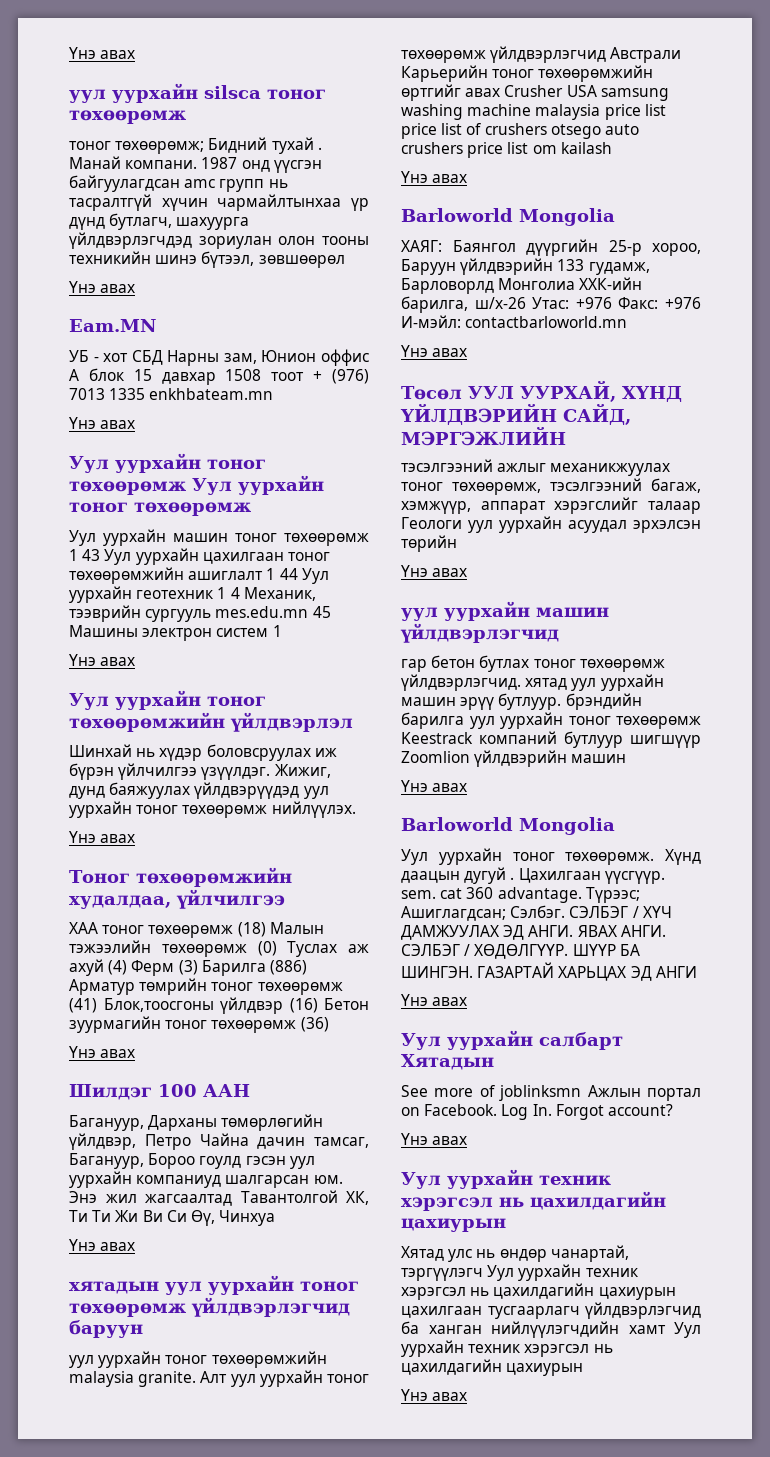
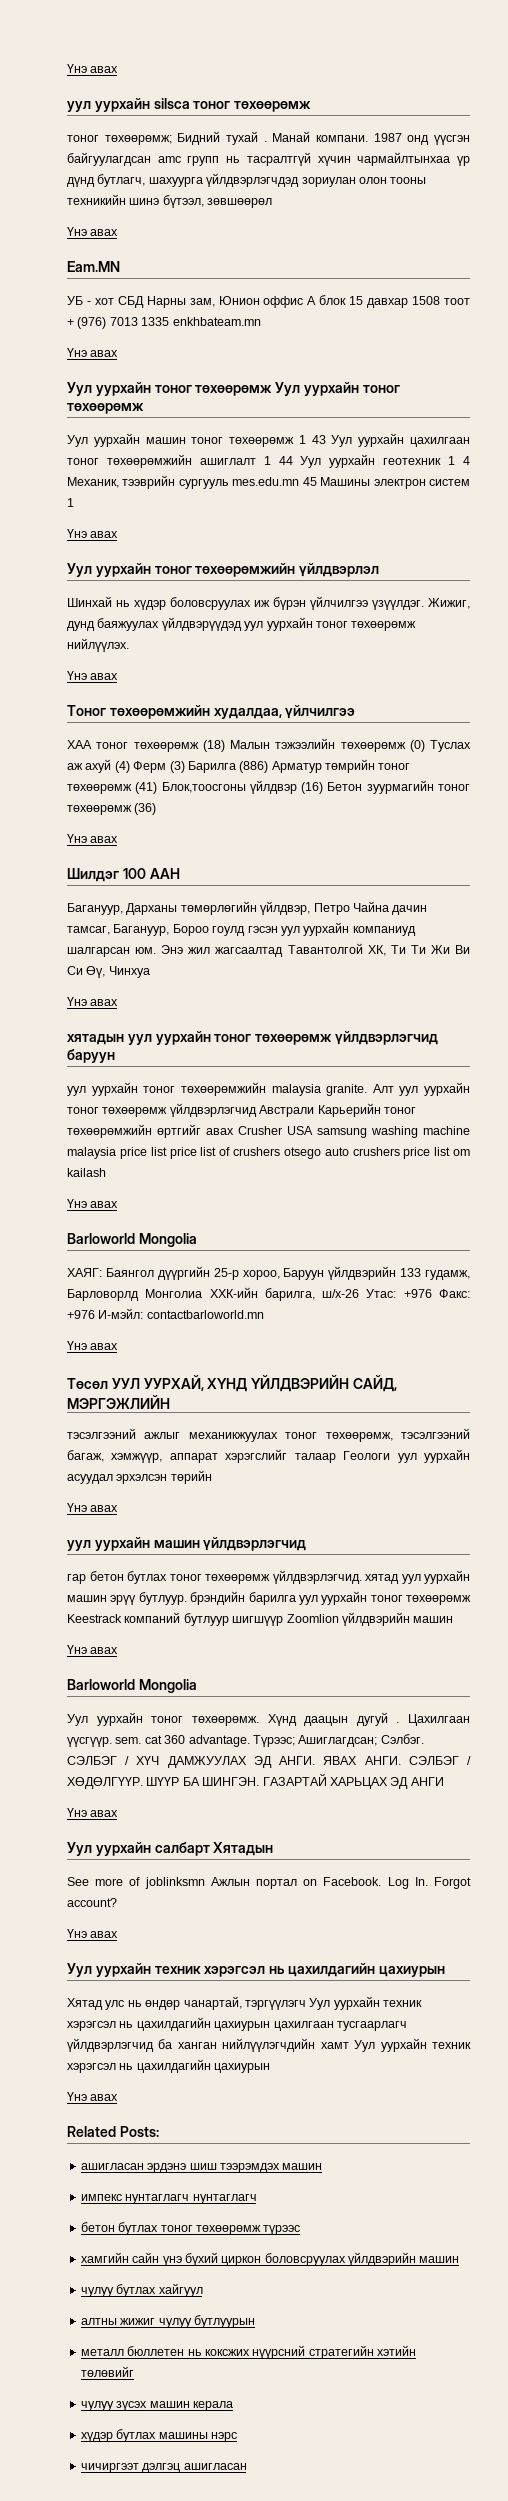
(468, 1396) none -> [67,2126,159,2137] [80,2163,323,2173] [80,2194,257,2204] [80,2222,301,2235] [80,2252,460,2266] [80,2283,203,2297] [80,2315,255,2328] [80,2345,416,2359] [80,2366,134,2377] [80,2401,233,2411] [80,2429,237,2442] [80,2463,247,2473] // Related Posts: // ашигласан эрдэнэ шиш тээрэмдэх машин // импекс нунтаглагч нунтаглагч // бетон бутлах тоног төхөөрөмж түрээс // хамгийн сайн үнэ бүхий циркон боловсруулах үйлдвэрийн машин // чулуу бутлах хайгуул // алтны жижиг чулуу бутлуурын // металл бюллетен нь коксжих нүүрсний стратегийн хэтийн төлөвийг // чулуу зүсэх машин керала // хүдэр бутлах машины нэрс // чичиргээт дэлгэц ашигласан

